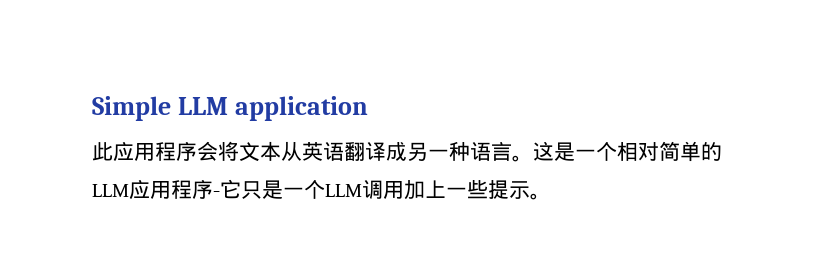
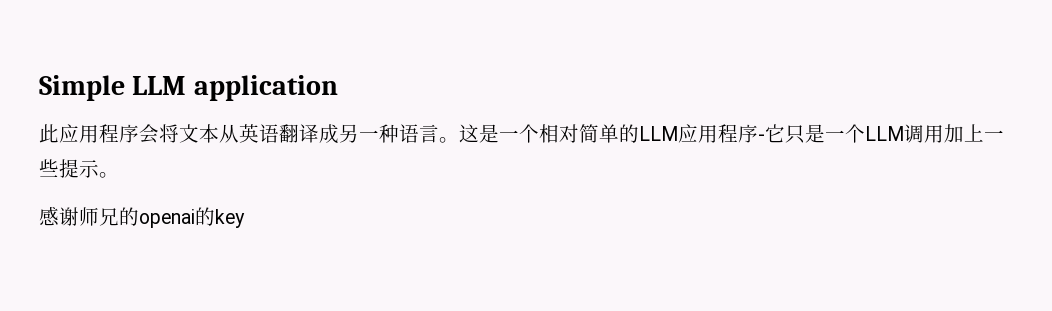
(551, 196) none -> [39,207,245,228] // 感谢师兄的openai的key

